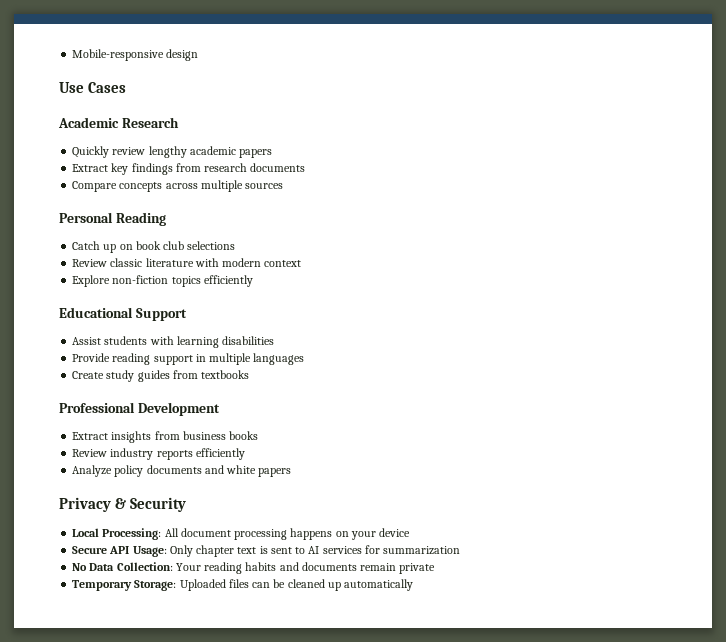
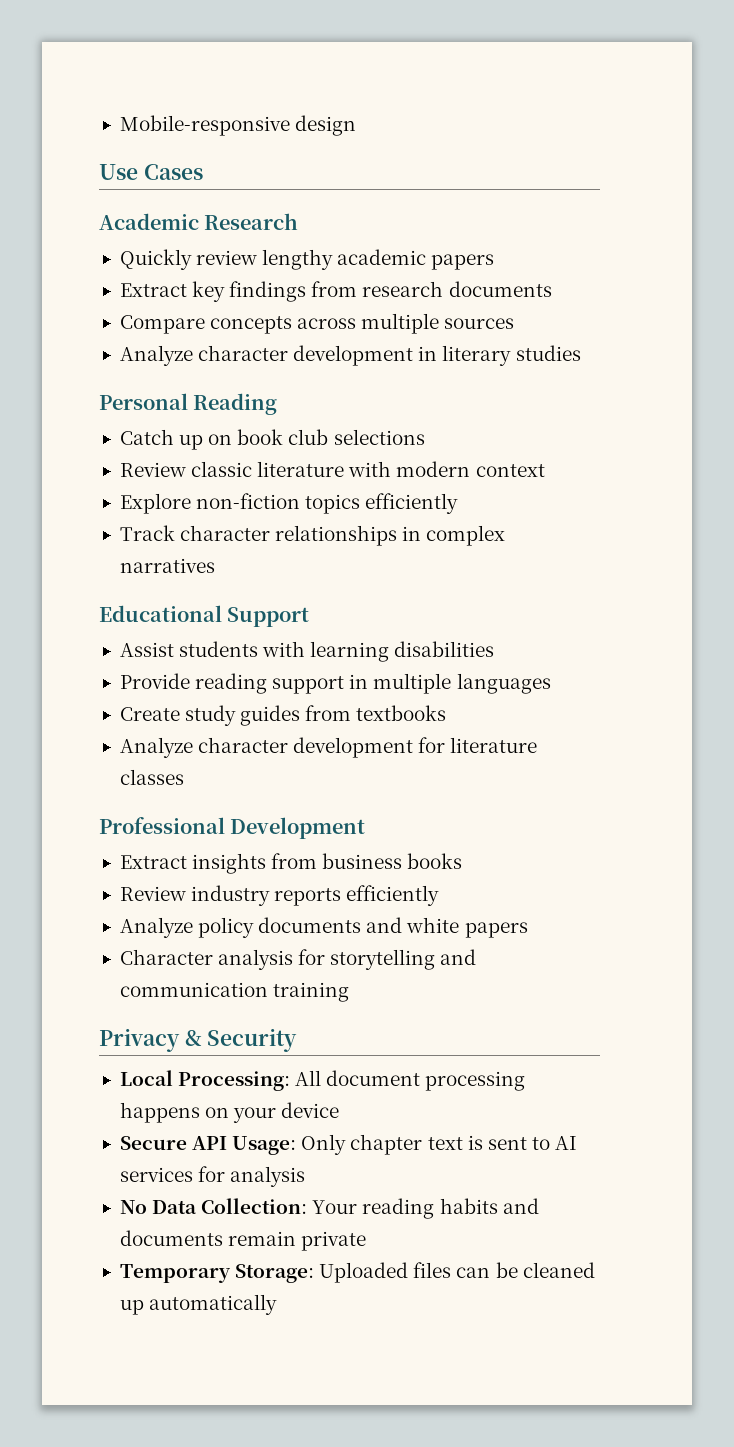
(284, 186) none -> [119,345,581,366] // Analyze character development in literary studies
(253, 281) none -> [119,525,506,546] [119,558,215,573] // Track character relationships in complex narratives
(250, 374) none -> [119,737,538,758] [119,769,184,785] // Analyze character development for literature classes
(292, 472) none -> [119,949,477,970] [119,982,350,1002] // Character analysis for storytelling and communication training
[383,546,461,555] summarization -> [230,1166,306,1187] analysis

